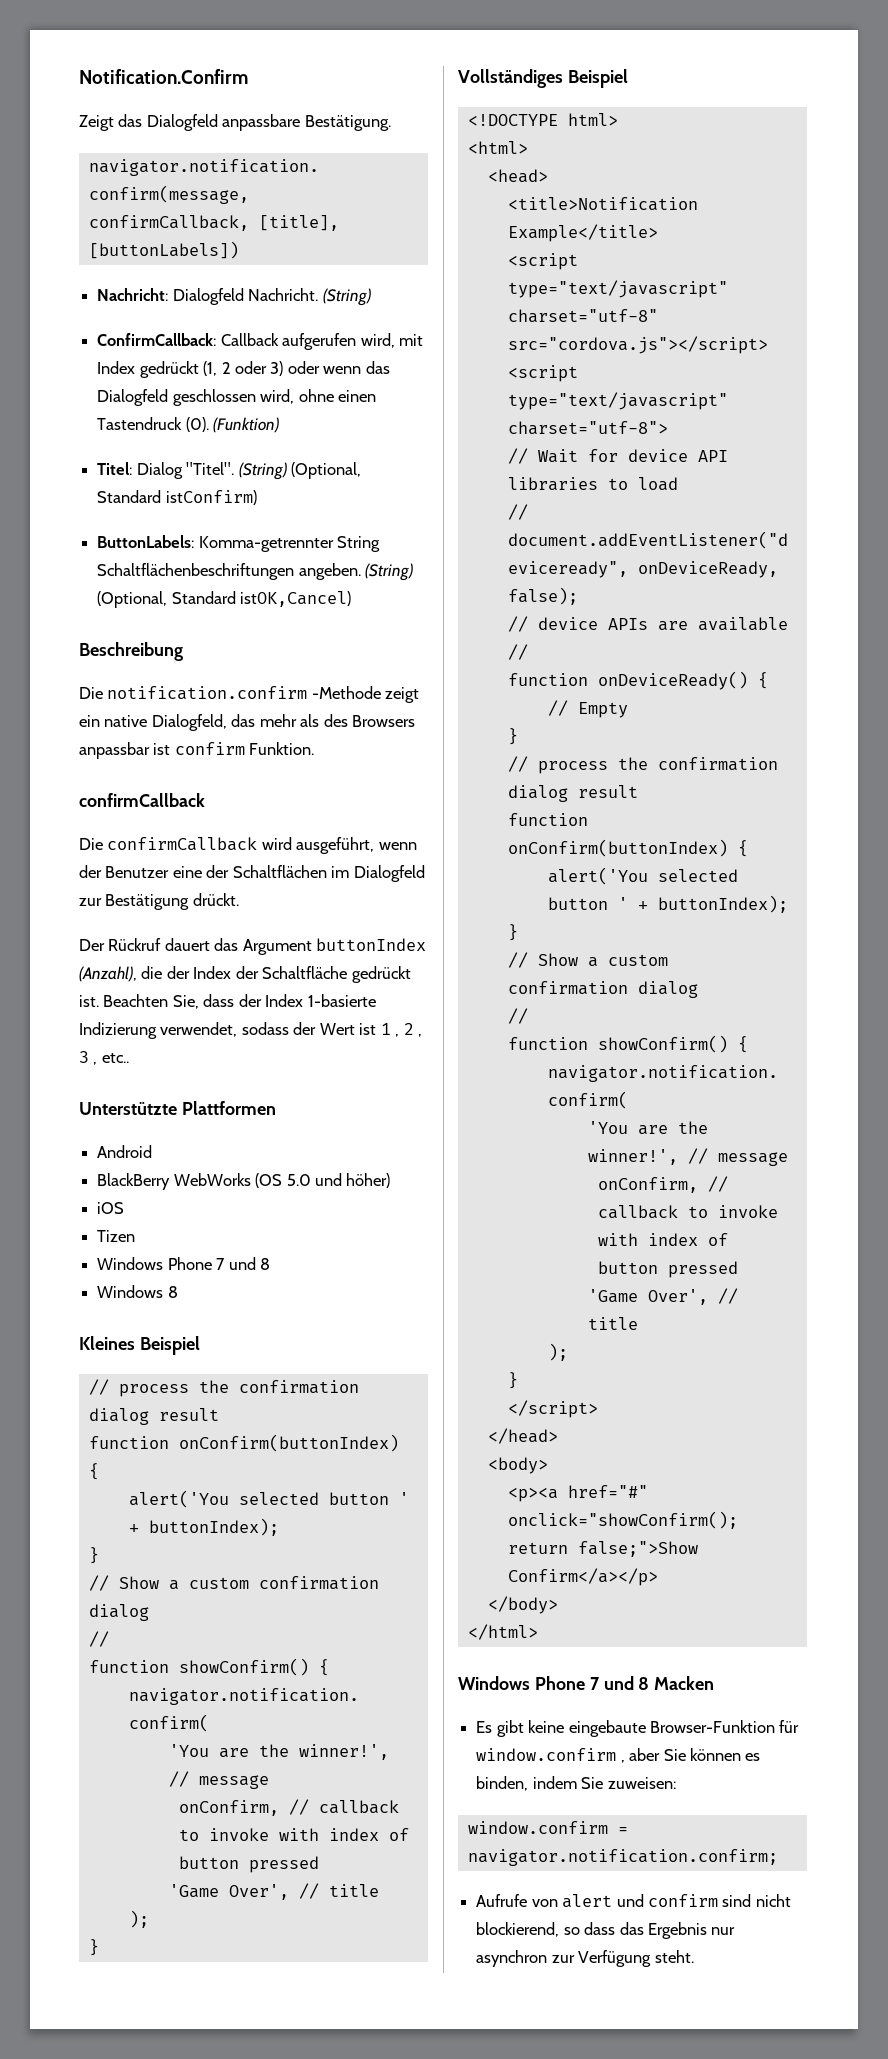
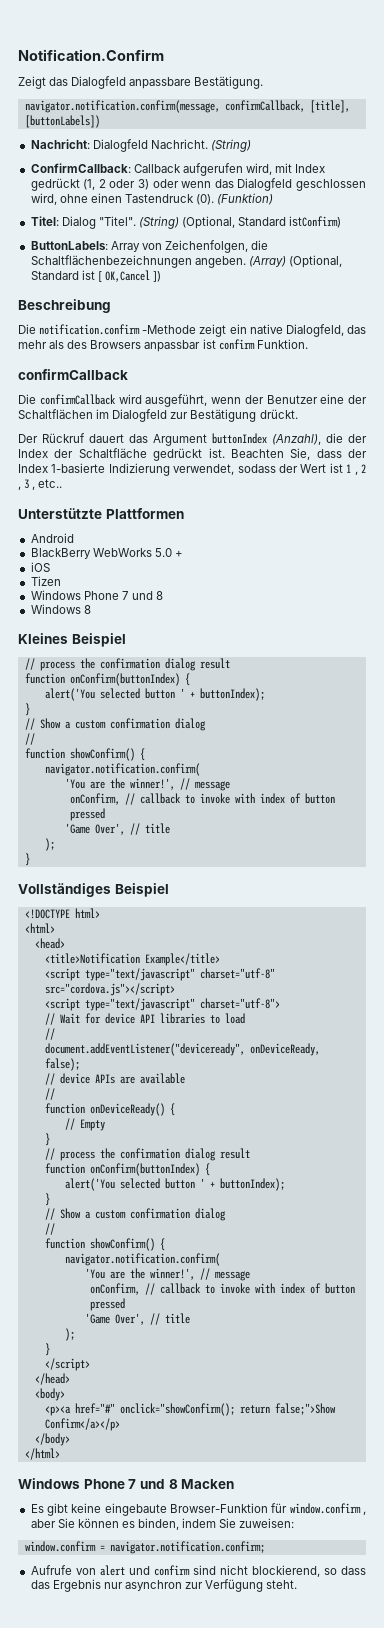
[198,536,381,552] [97,563,414,581] [97,591,352,608] Komma-getrennter String Schaltflächenbeschriftungen angeben. (String) (Optional, Standard istOK,Cancel) -> [110,240,269,253] [30,255,342,268] [30,270,162,282] Array von Zeichenfolgen, die Schaltflächenbezeichnungen angeben. (Array) (Optional, Standard ist [ OK,Cancel ])
[255,1173,391,1188] (OS 5.0 und höher) -> [154,548,183,557] 5.0 +

